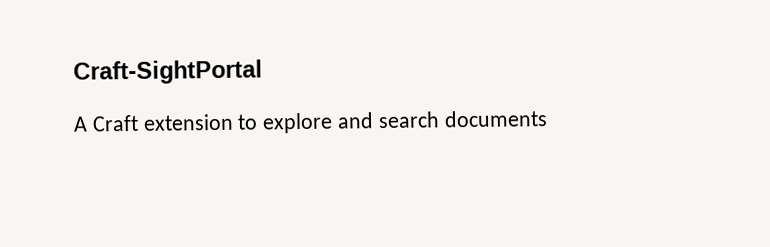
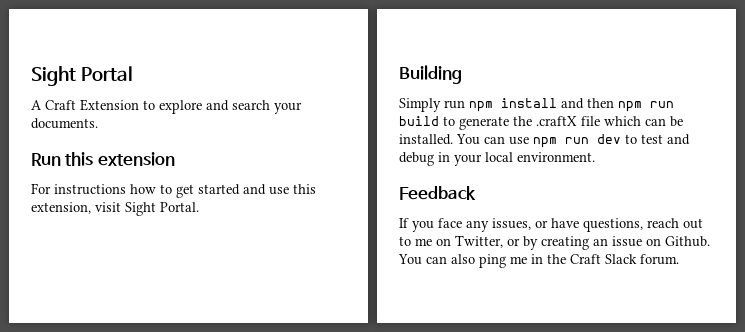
[73,59,263,85] Craft-SightPortal -> [31,66,133,86] Sight Portal
[142,113,234,131] extension -> [80,99,139,111] Extension
[443,110,548,128] documents -> [274,102,302,114] [31,118,98,129] [31,152,175,166] [31,183,316,198] [31,202,199,216] [399,65,462,84] [399,98,674,112] [399,116,683,130] [399,134,690,148] [399,152,595,166] [399,186,476,200] [399,218,703,232] [399,235,710,250] [398,254,679,268] your documents. // Run this extension // For instructions how to get started and use this extension, visit Sight Portal. // Building // Simply run npm install and then npm run build to generate the .craftX file which can be installed. You can use npm run dev to test and debug in your local environment. // Feedback // If you face any issues, or have questions, reach out to me on Twitter, or by creating an issue on Github. You can also ping me in the Craft Slack forum.

